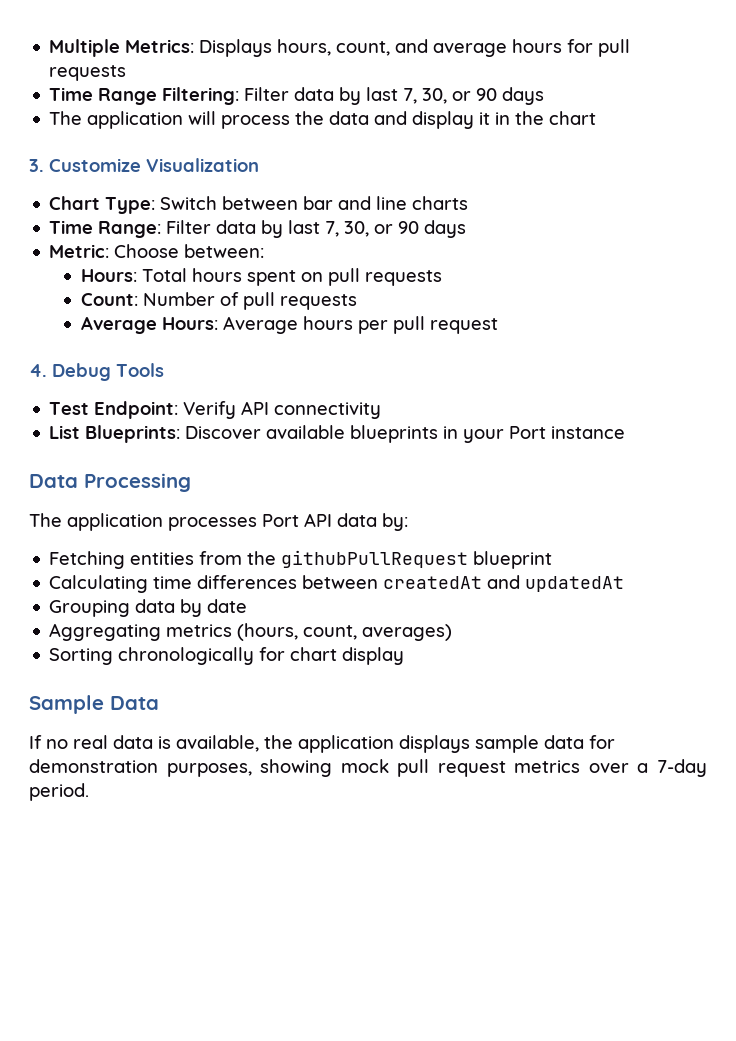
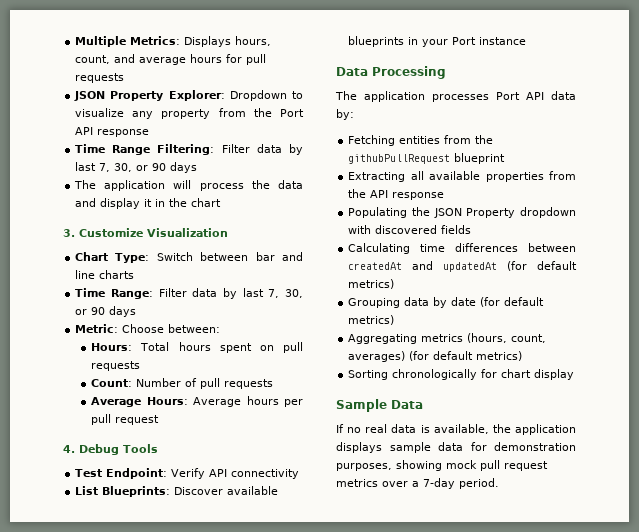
(127, 73) none -> [74,90,303,101] [75,108,304,119] [75,127,150,137] // JSON Property Explorer: Dropdown to visualize any property from the Port API response
(553, 560) none -> [348,171,576,182] [348,189,445,200] [348,207,576,218] [348,225,472,234] // Extracting all available properties from the API response // Populating the JSON Property dropdown with discovered fields
(625, 584) none -> [507,261,577,271] [348,279,395,289] (for default metrics)
(248, 606) none -> [480,297,545,307] [348,315,395,325] (for default metrics)
(453, 632) none -> [409,351,523,361] (for default metrics)

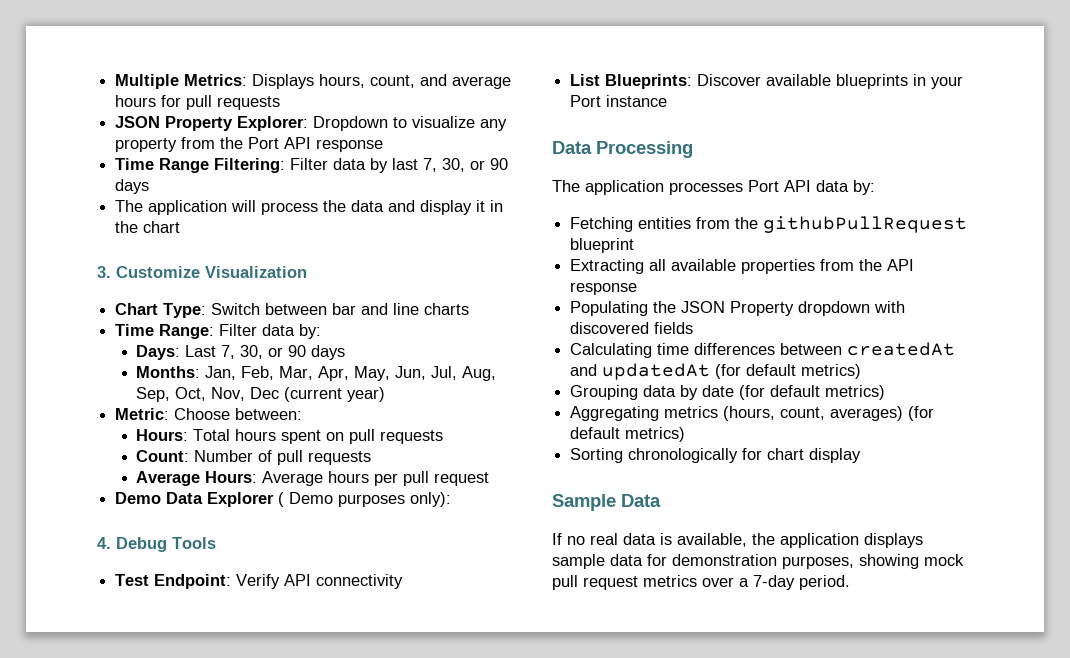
[222,288,303,299] [75,306,137,317] by last 7, 30, or 90 days -> [299,324,322,339] [136,345,346,360] [136,366,497,381] [136,387,386,402] by: // Days: Last 7, 30, or 90 days // Months: Jan, Feb, Mar, Apr, May, Jun, Jul, Aug, Sep, Oct, Nov, Dec (current year)
(160, 420) none -> [115,492,452,507] // Demo Data Explorer ( Demo purposes only):

